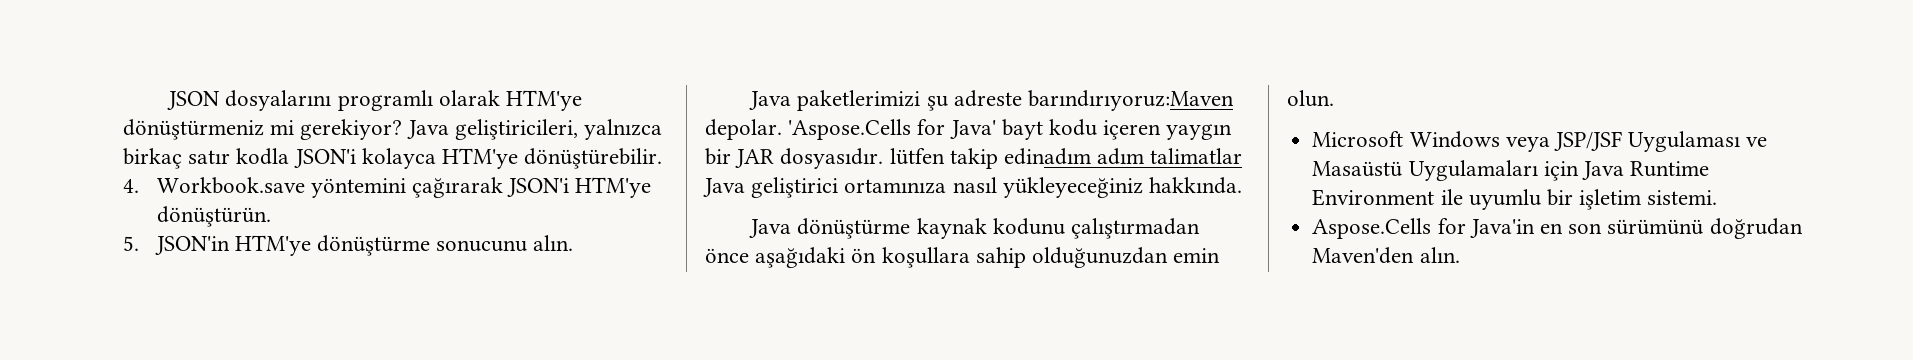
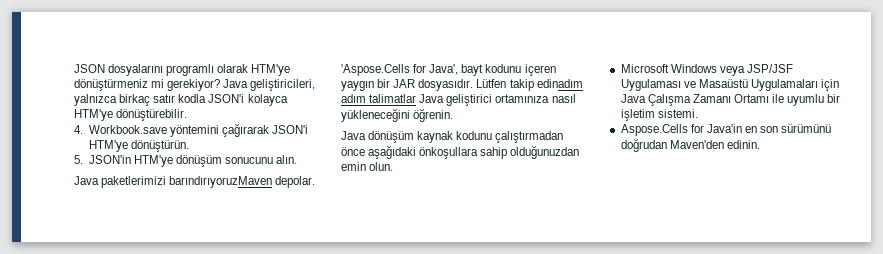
[316,235,430,256] dönüştürme -> [175,155,222,167] dönüşüm
[926,90,1235,111] [705,119,1098,140] şu adreste barındırıyoruz:Maven depolar. 'Aspose.Cells for Java' bayt kodu -> [169,176,316,188] [341,64,522,76] barındırıyoruzMaven depolar. 'Aspose.Cells for Java', bayt kodunu
[889,148,945,165] lütfen -> [476,79,507,88] Lütfen
[1002,177,1243,198] [749,218,911,239] yükleyeceğiniz hakkında. // Java dönüştürme -> [341,108,454,122] [341,131,415,143] yükleneceğini öğrenin. // Java dönüşüm
[851,247,970,268] ön koşullara -> [419,147,479,159] önkoşullara
[1630,161,1710,177] [1312,189,1435,206] Runtime Environment -> [647,94,769,106] Çalışma Zamanı Ortamı
[1419,247,1460,263] alın. -> [726,140,760,149] edinin.

